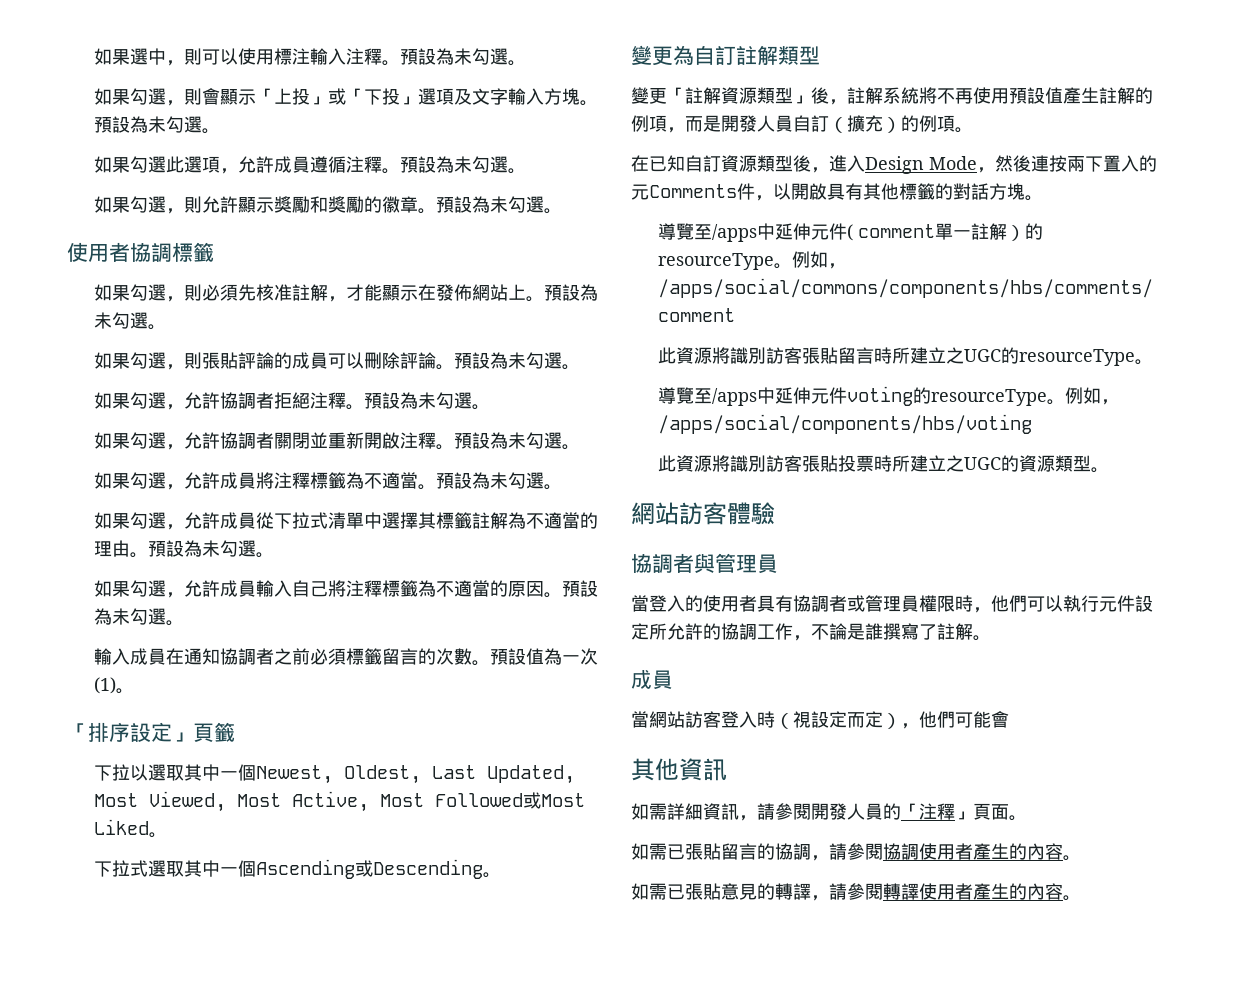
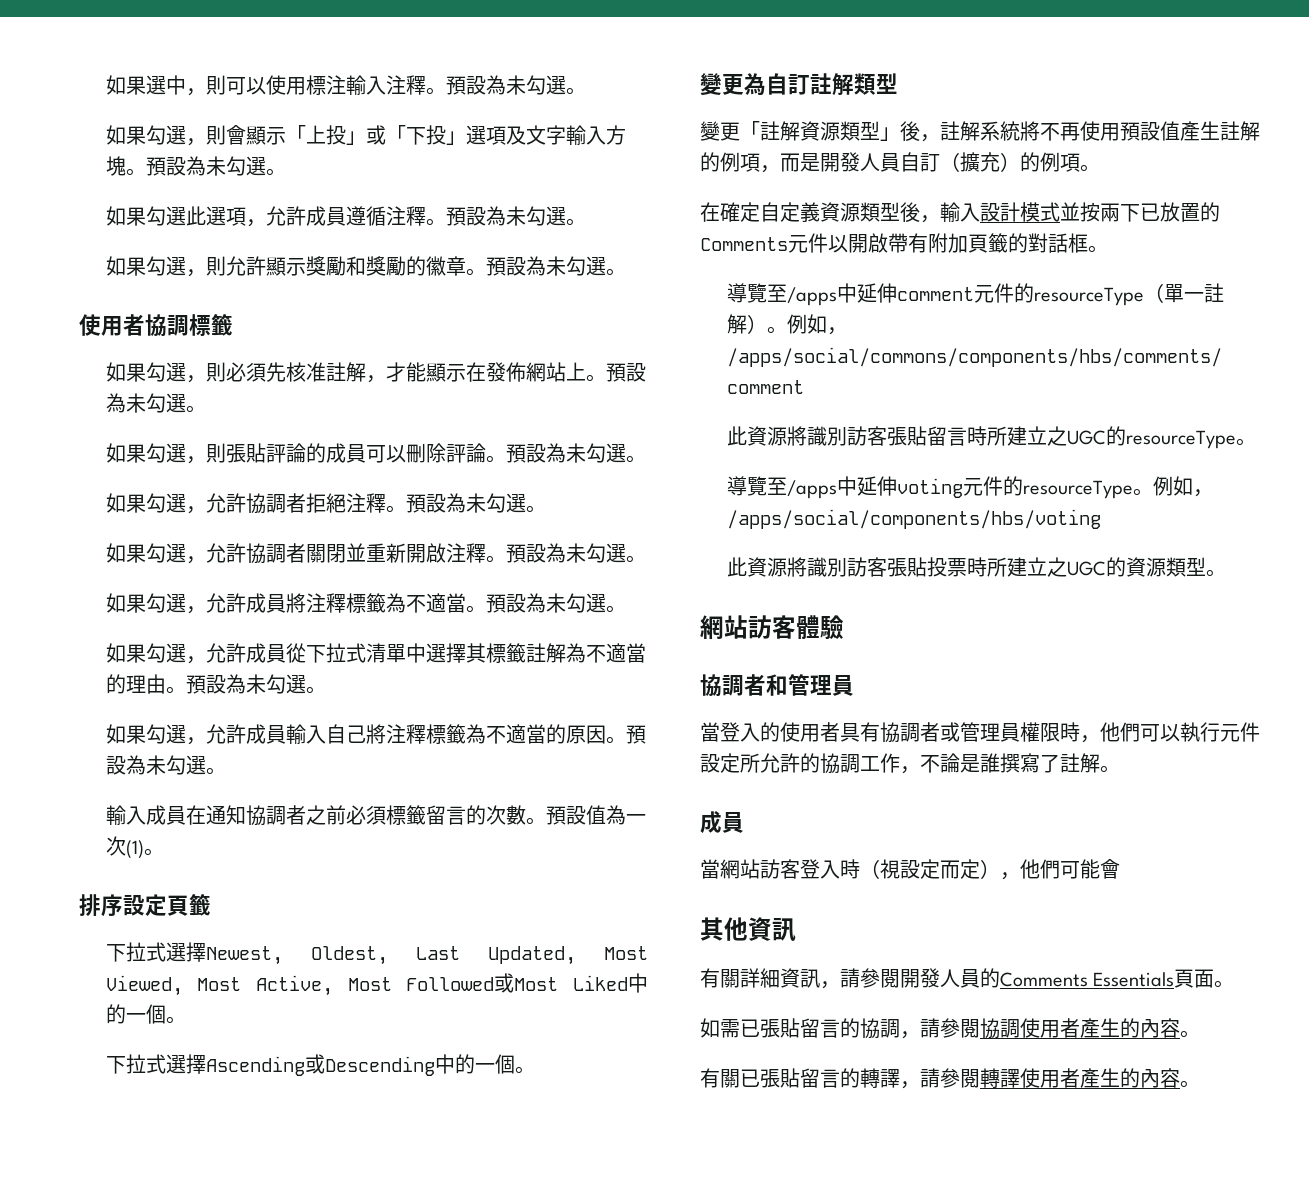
[67,723,88,740] 「 -> (164, 852) none
[172,732,193,742] 」 -> (167, 905) none
[130,764,257,781] 以選取其中一個 -> [145,942,206,962] 式選擇
(150, 827) none -> [628,973,648,993] [105,1004,166,1024] 中的一個
[166,860,257,877] 取其中一個 -> [185,1054,206,1074] 擇
(484, 869) none -> [434,1054,515,1074] 中的一個
[649,155,721,172] 已知自訂 -> [720,202,820,222] 確定自定義
[829,155,1157,174] [631,183,917,201] 進入Design Mode，然後連按兩下置入的元Comments件，以開啟具有其他標 -> [940,202,1220,223] [700,233,988,253] 輸入設計模式並按兩下已放置的Comments元件以開啟帶有附加頁
[989,183,1043,201] [658,223,936,242] 方塊。 // 導覽至/apps中延伸元件( comment -> [1068,233,1108,253] [726,283,1164,306] 框。 // 導覽至/apps中延伸comment元件的resourceType（
[1025,223,1044,240] [658,253,775,270] 的resourceType -> (767, 324) none
[811,386,914,406] 元件voting -> [896,476,1003,498] voting元件
[694,554,715,573] 與 -> [766,674,788,696] 和
[631,803,667,820] 如需 -> [700,968,740,988] 有關
[901,803,973,820] 「注釋」 -> [1000,972,1175,987] Comments Essentials
[631,883,757,900] 如需已張貼意見 -> [700,1068,840,1088] 有關已張貼留言

